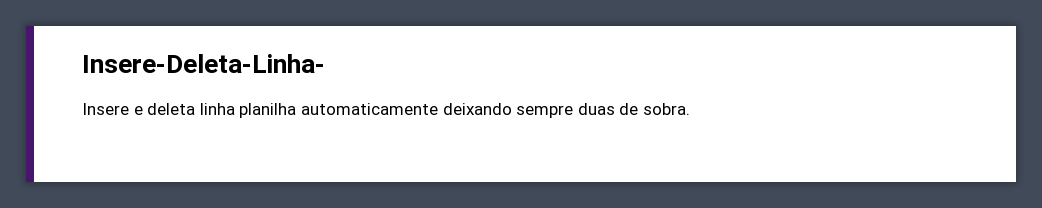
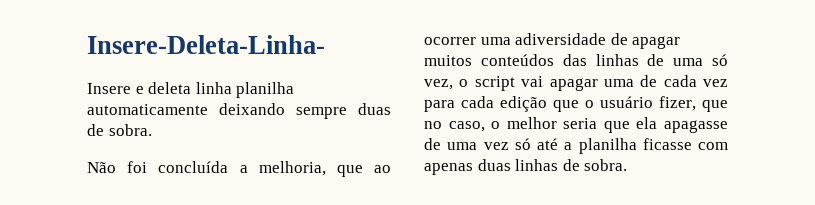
(690, 109) none -> [87,161,391,177] [424,33,681,49] [424,54,728,66] [424,75,728,91] [424,96,728,112] [424,117,728,133] [424,138,728,154] [424,159,628,175] // Não foi concluída a melhoria, que ao ocorrer uma adiversidade de apagar muitos conteúdos das linhas de uma só vez, o script vai apagar uma de cada vez para cada edição que o usuário fizer, que no caso, o melhor seria que ela apagasse de uma vez só até a planilha ficasse com apenas duas linhas de sobra.

